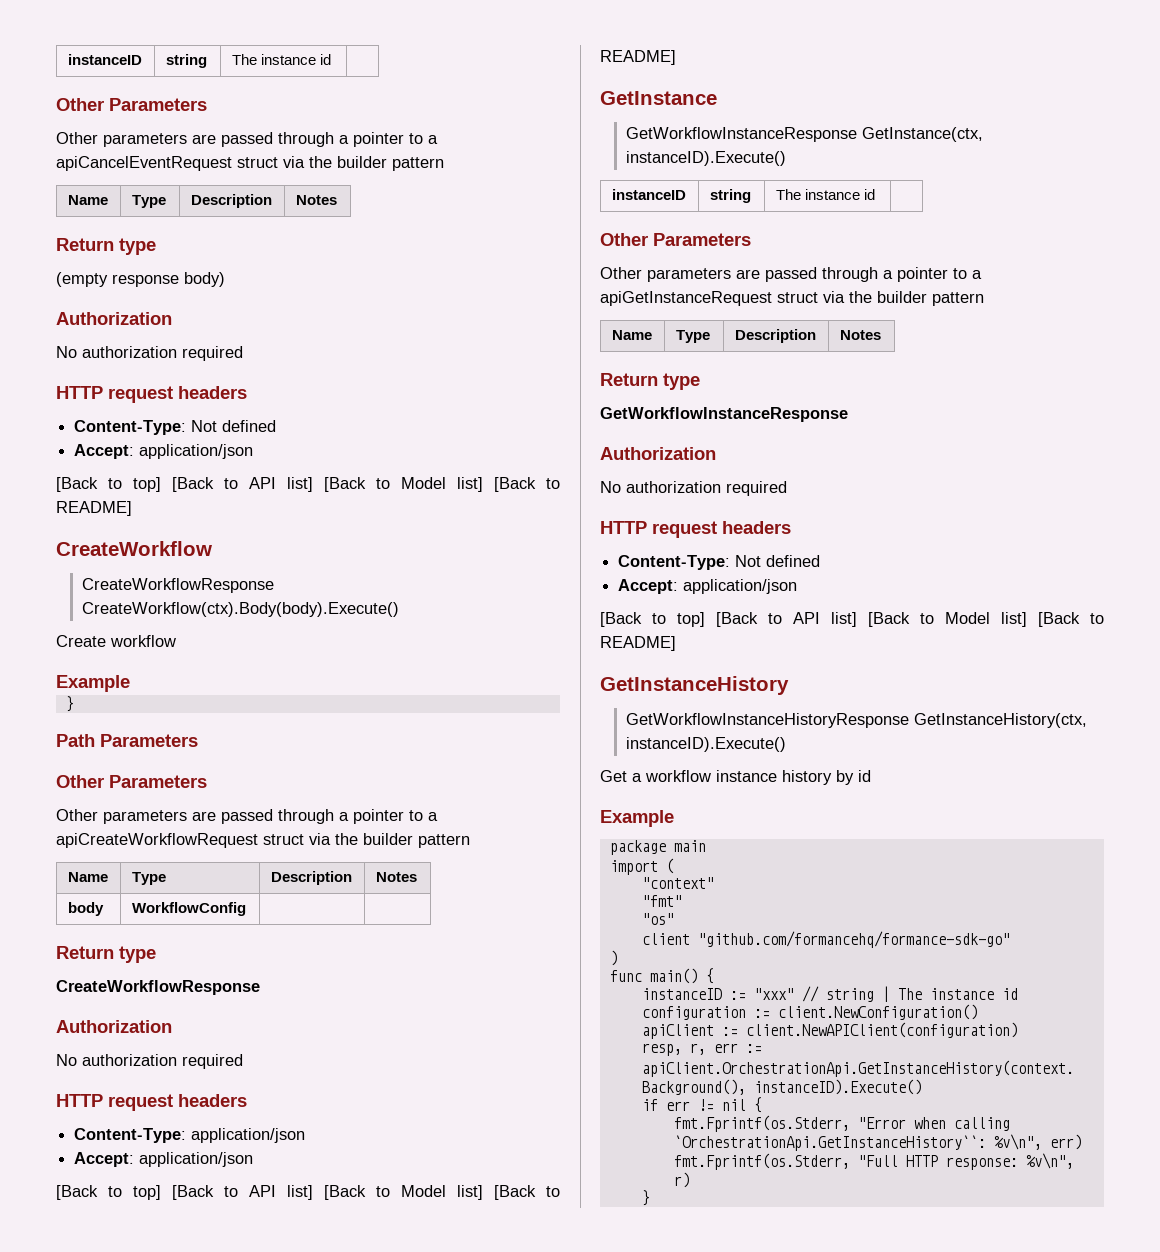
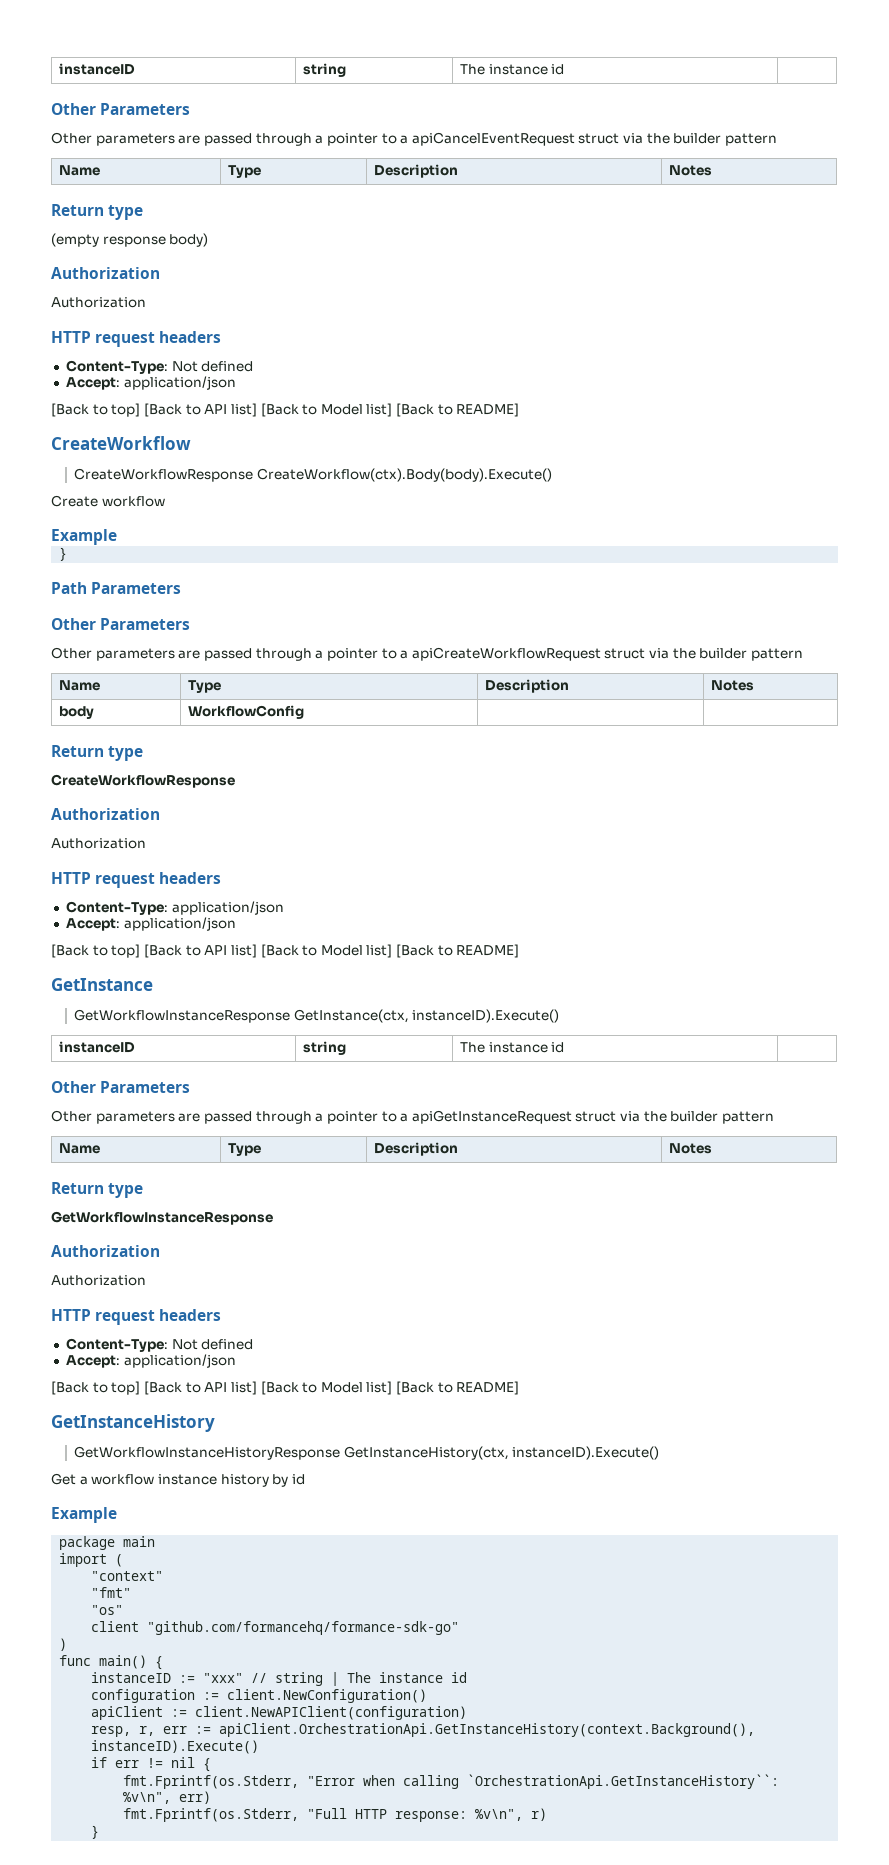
[56,346,243,361] No authorization required -> [51,297,146,308] Authorization
[56,1054,243,1069] No authorization required -> [51,838,146,849] Authorization
[600,481,787,496] No authorization required -> [51,1275,146,1286] Authorization

